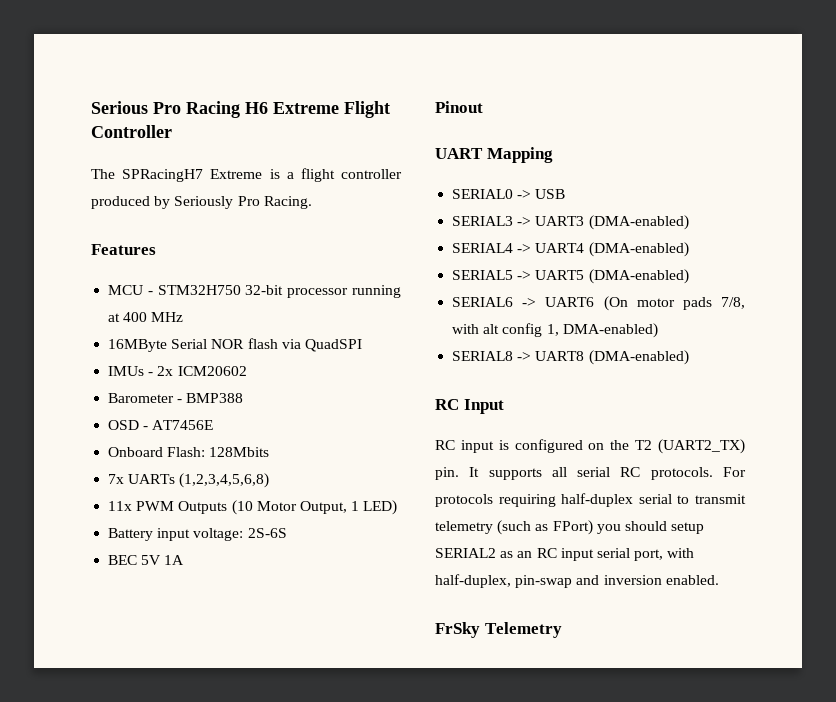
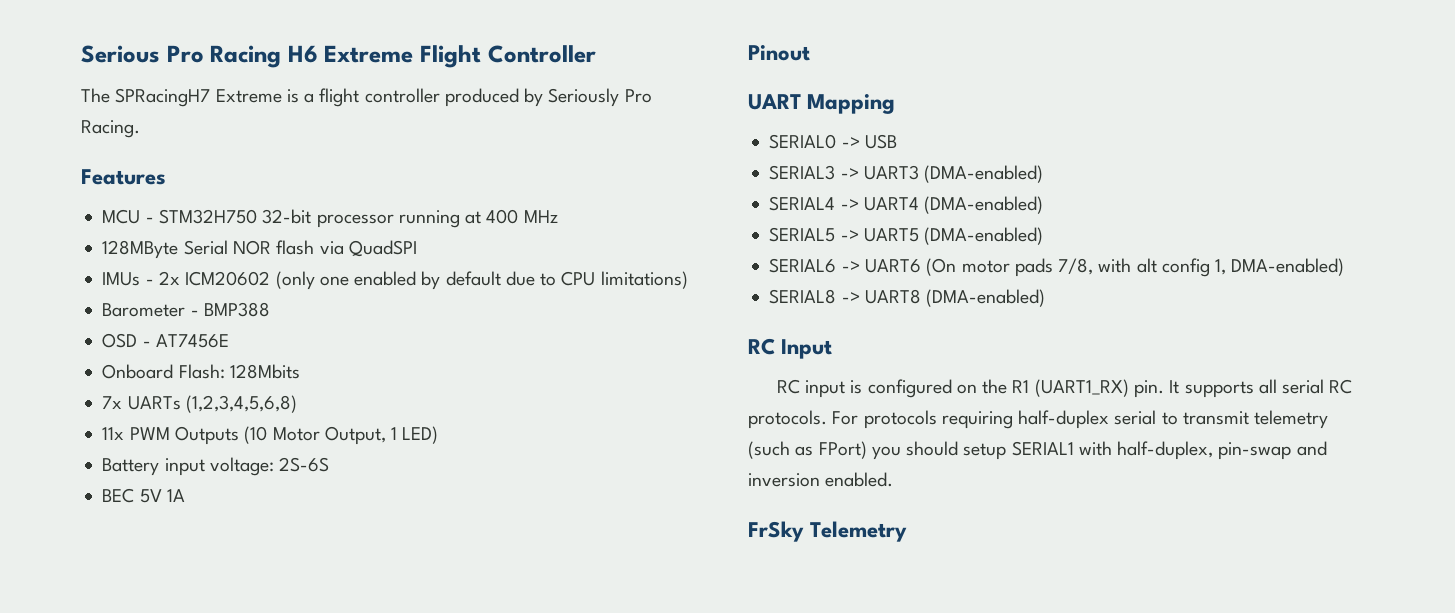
[108,339,168,352] 16MByte -> [102,240,179,259] 128MByte
(247, 371) none -> [275,271,688,290] (only one enabled by default due to CPU limitations)
[635,439,745,454] T2 (UART2_TX) -> [1012,379,1129,397] R1 (UART1_RX)
[435,548,664,561] SERIAL2 as an RC input serial port, -> [1011,441,1074,456] SERIAL1

